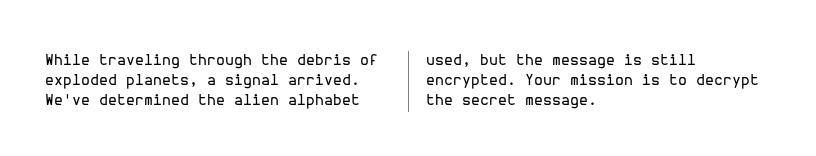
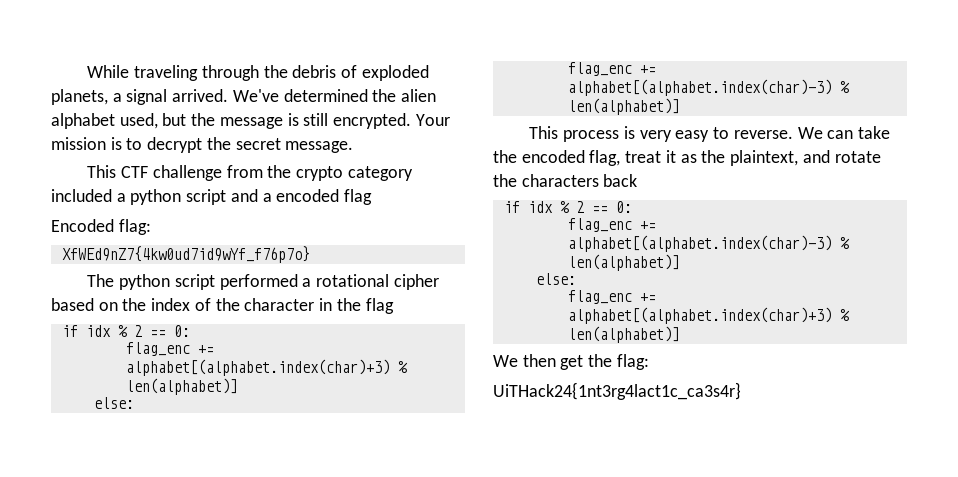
(597, 103) none -> [87,165,413,181] [51,189,373,205] [51,219,151,235] [61,246,310,263] [87,274,439,290] [51,298,394,314] [61,325,190,337] [125,342,214,356] [125,359,408,376] [125,378,238,395] [93,397,134,409] [567,62,656,76] [567,79,850,96] [567,98,680,115] [529,126,890,142] [493,150,881,166] [493,174,638,187] [503,201,632,213] [567,218,656,232] [567,235,850,252] [567,254,680,271] [535,273,576,285] [567,290,656,304] [567,307,850,324] [567,326,680,343] [493,354,649,370] [493,382,741,400] // This CTF challenge from the crypto category included a python script and a encoded flag // Encoded flag: // XfWEd9nZ7{4kw0ud7id9wYf_f76p7o} // The python script performed a rotational cipher based on the index of the character in the flag // if idx % 2 == 0: // flag_enc += alphabet[(alphabet.index(char)+3) % len(alphabet)] // else: // flag_enc += alphabet[(alphabet.index(char)-3) % len(alphabet)] // This process is very easy to reverse. We can take the encoded flag, treat it as the plaintext, and rotate the characters back // if idx % 2 == 0: // flag_enc += alphabet[(alphabet.index(char)-3) % len(alphabet)] // else: // flag_enc += alphabet[(alphabet.index(char)+3) % len(alphabet)] // We then get the flag: // UiTHack24{1nt3rg4lact1c_ca3s4r}

